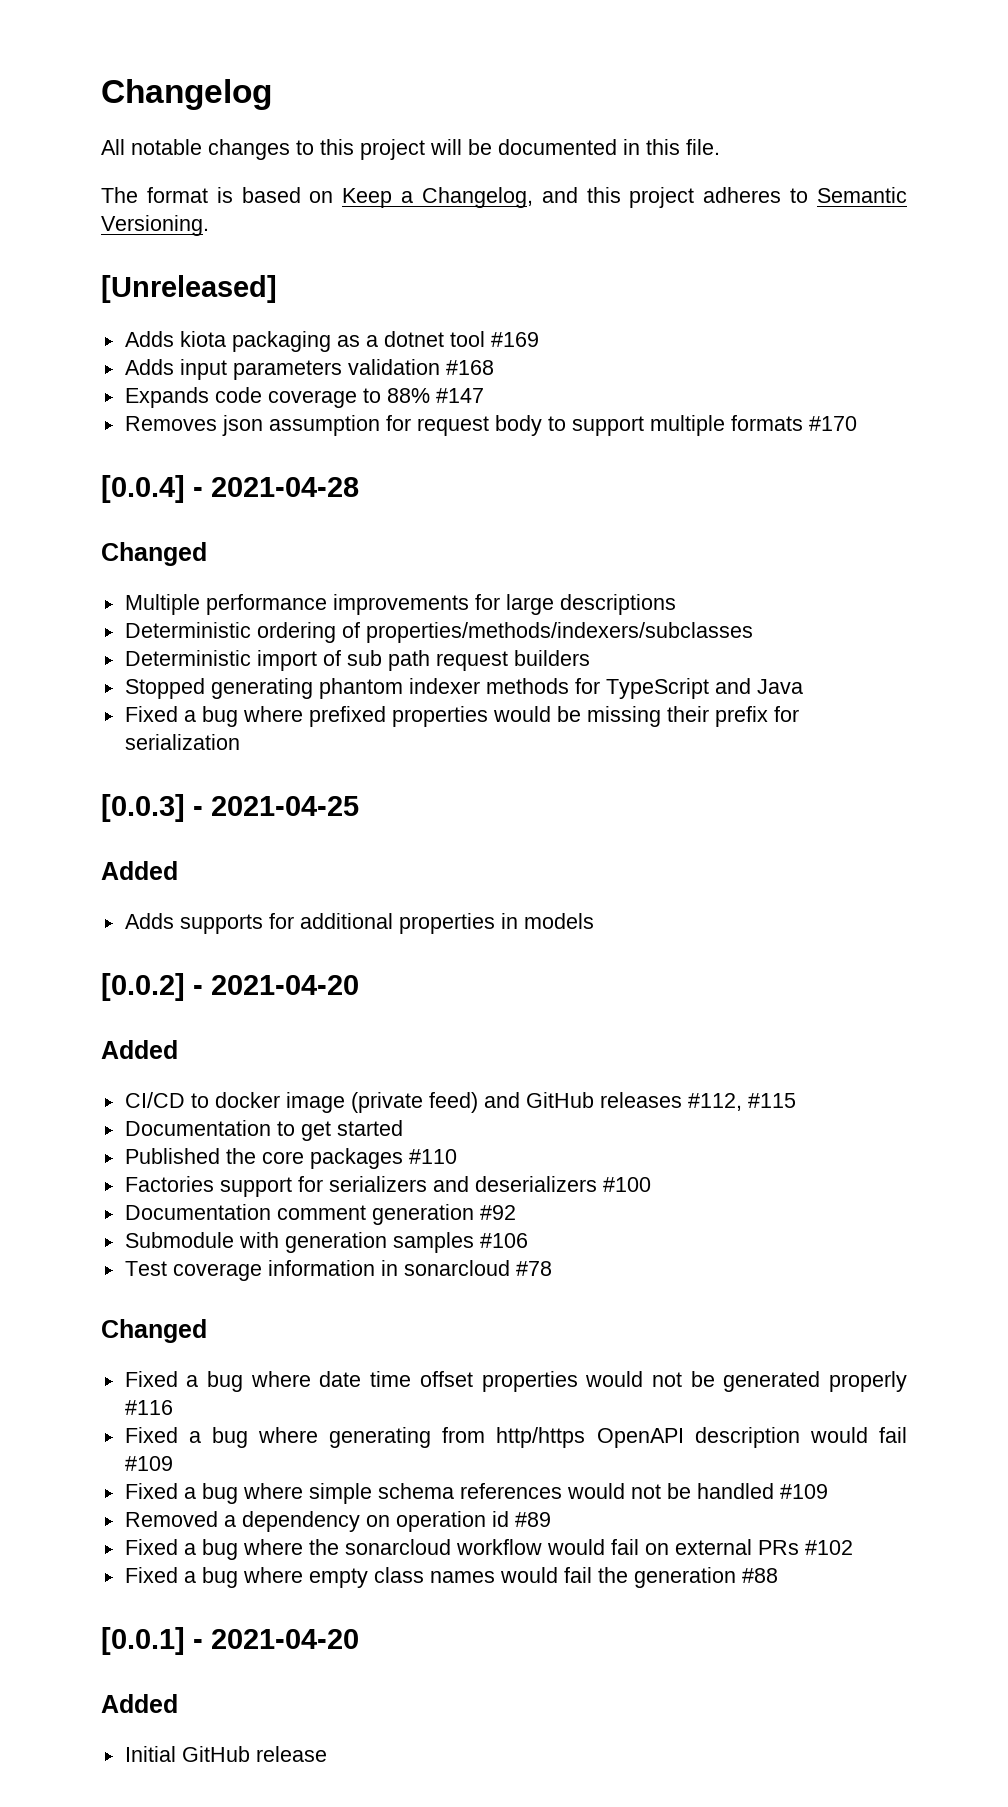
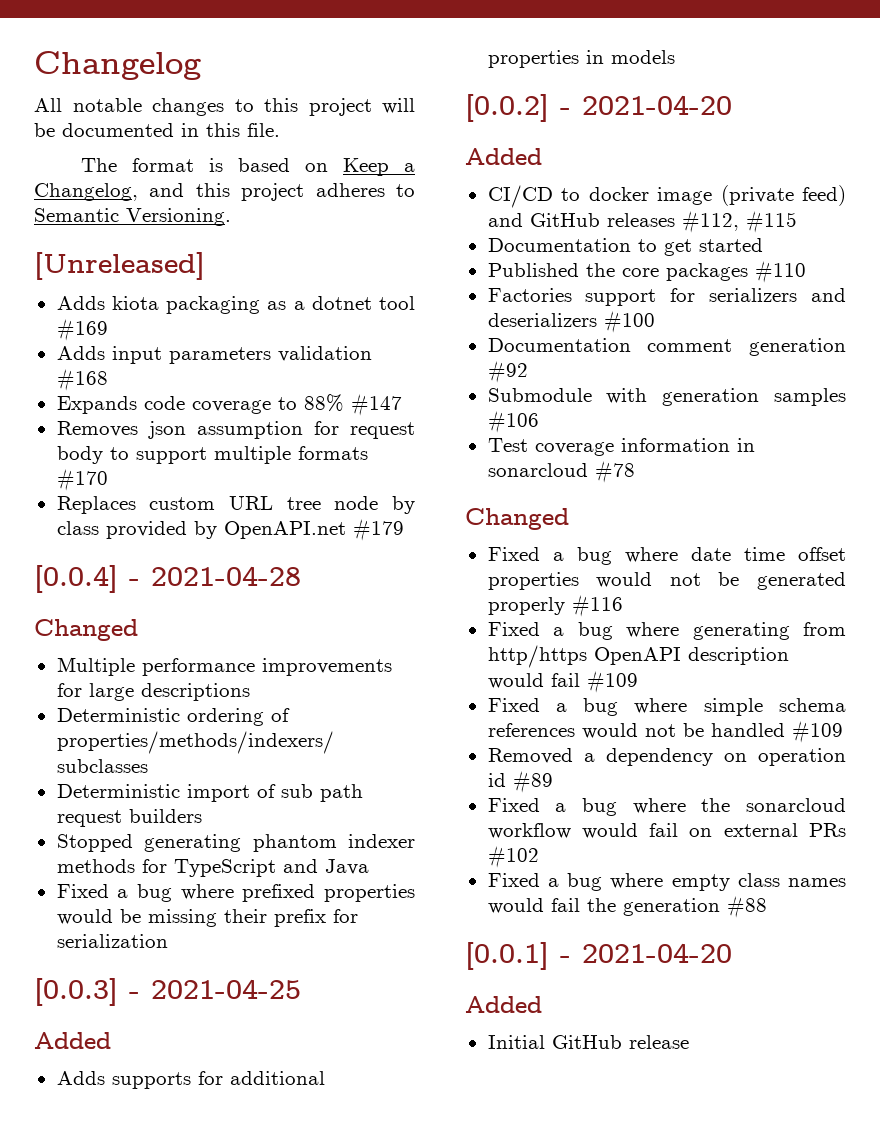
(857, 423) none -> [56,496,415,514] [56,518,404,541] // Replaces custom URL tree node by class provided by OpenAPI.net #179

